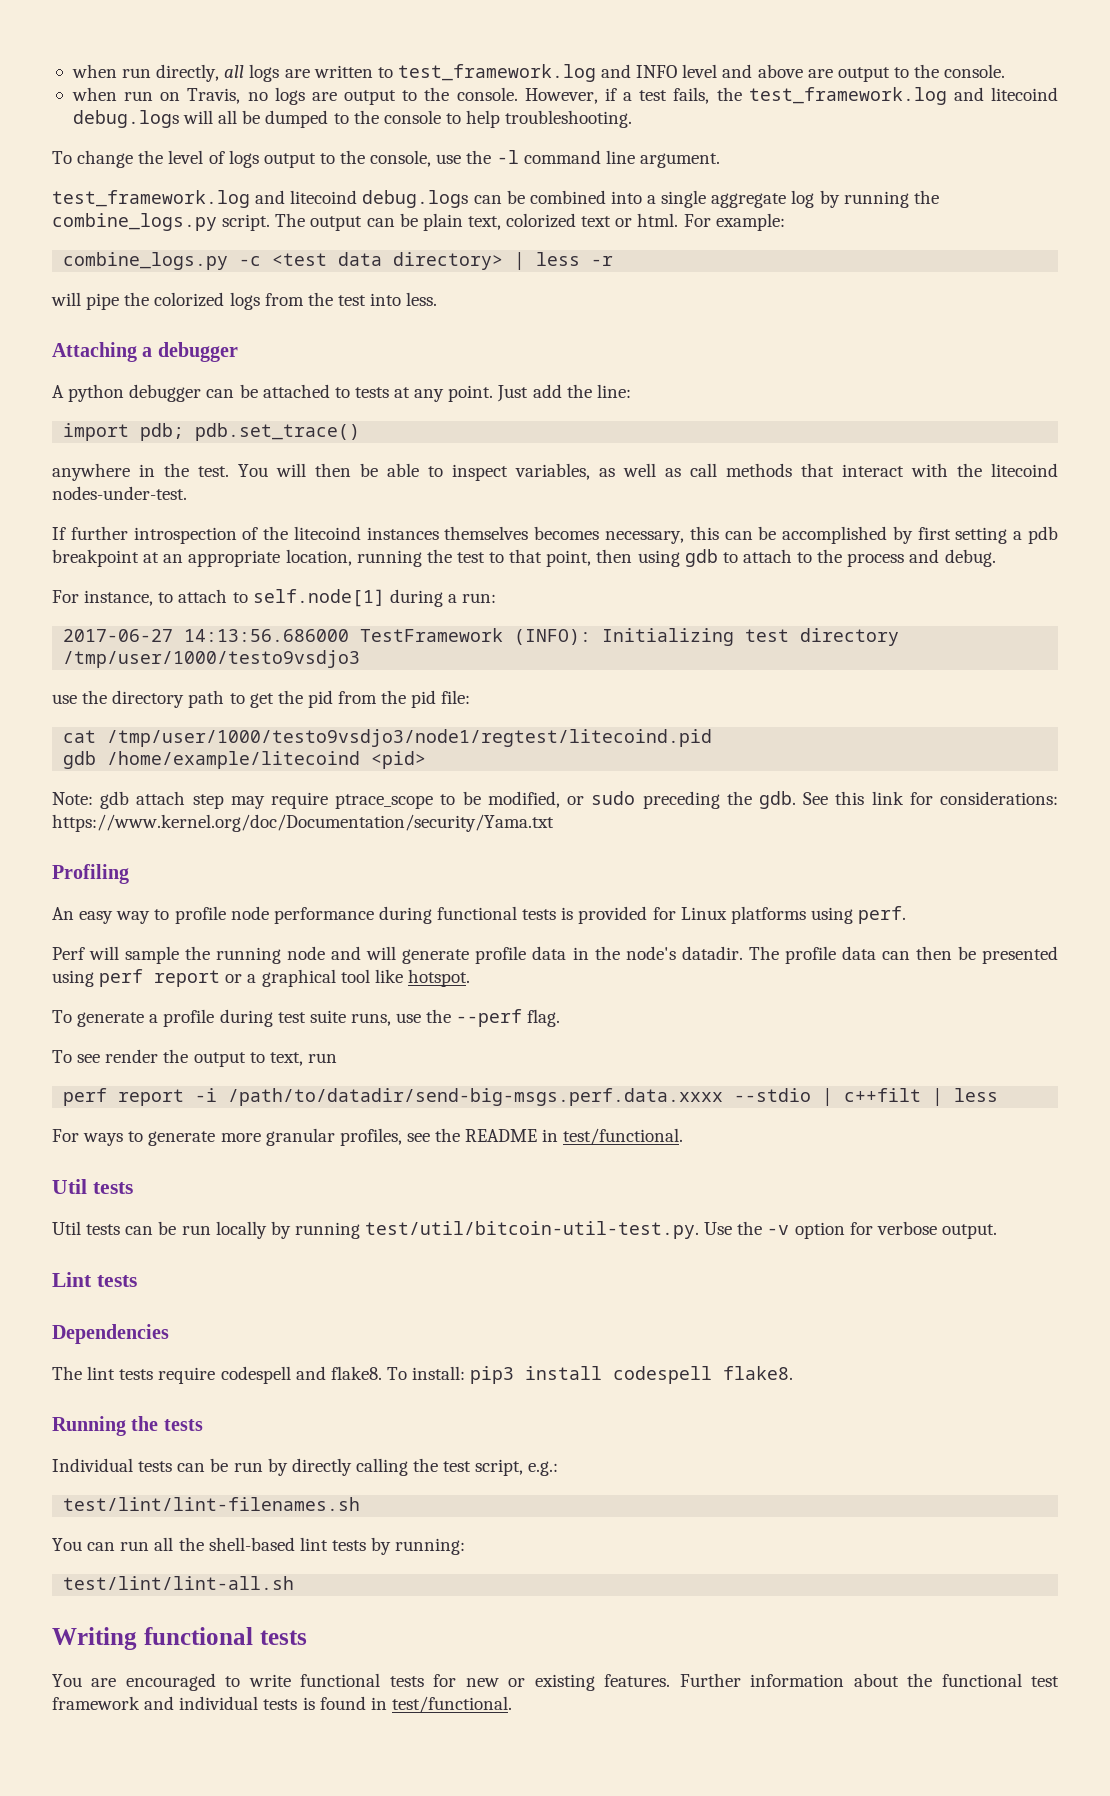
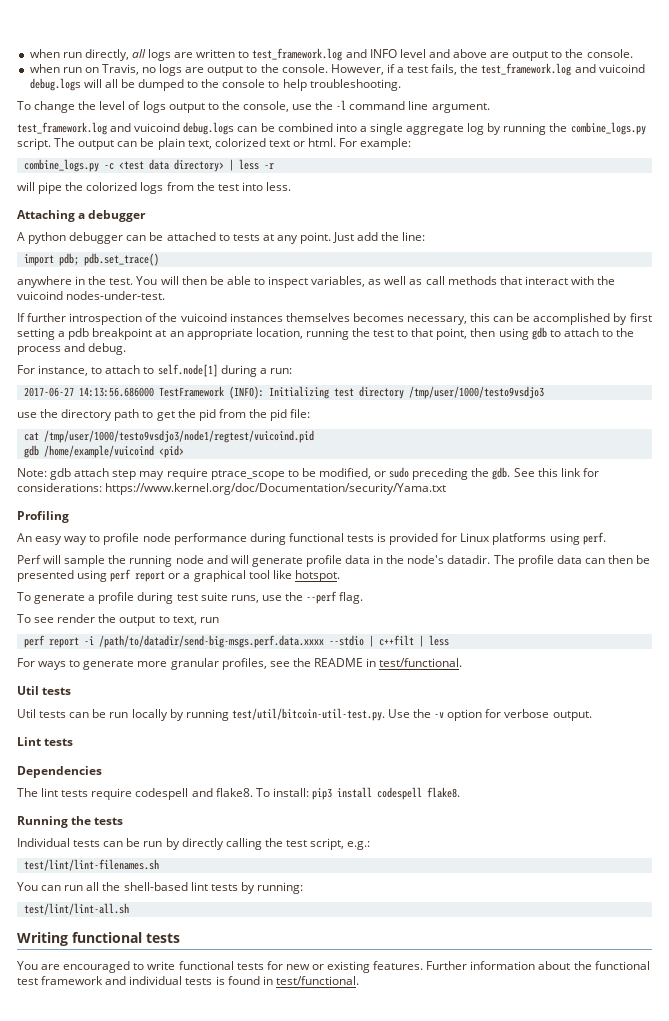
[991,87,1059,101] litecoind -> [598,64,645,73] vuicoind
[290,190,358,204] litecoind -> [134,123,181,132] vuicoind
[991,463,1058,477] litecoind -> [17,291,63,300] vuicoind
[293,526,361,540] litecoind -> [180,313,227,322] vuicoind
[107,729,713,747] [63,751,361,769] /tmp/user/1000/testo9vsdjo3/node1/regtest/litecoind.pid // gdb /home/example/litecoind -> [43,430,314,443] [23,445,154,458] /tmp/user/1000/testo9vsdjo3/node1/regtest/vuicoind.pid // gdb /home/example/vuicoind

